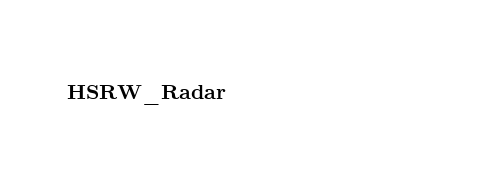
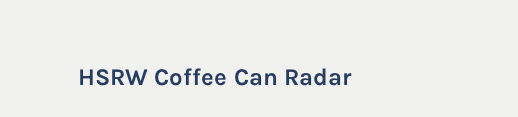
[67,85,226,105] HSRW_Radar -> [78,68,353,86] HSRW Coffee Can Radar

